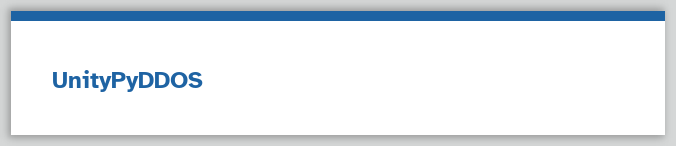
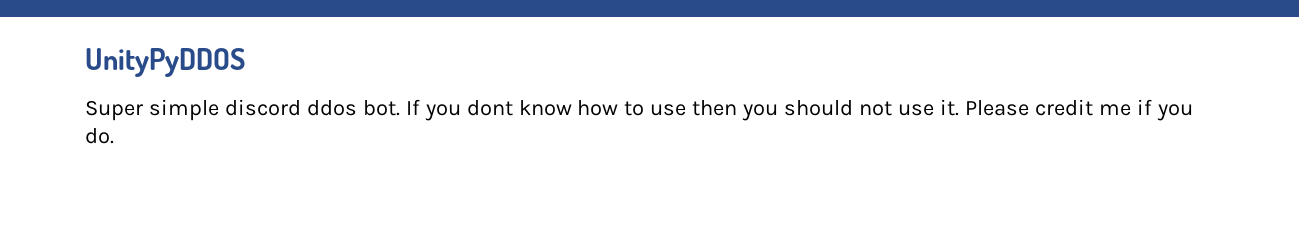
(203, 81) none -> [85,99,1193,121] [85,128,114,144] // Super simple discord ddos bot. If you dont know how to use then you should not use it. Please credit me if you do.

